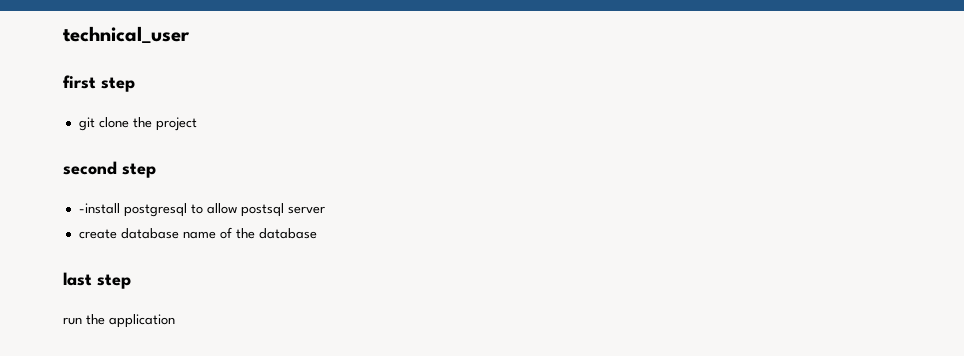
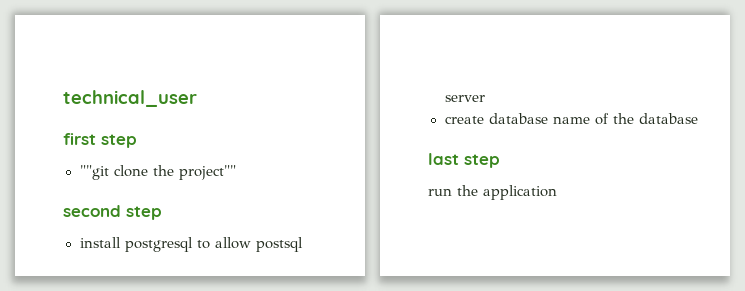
[78,117,95,131] git -> [79,165,109,180] ""git
[155,117,197,131] project -> [178,165,236,180] project""
[78,203,120,214] -install -> [79,237,121,248] install

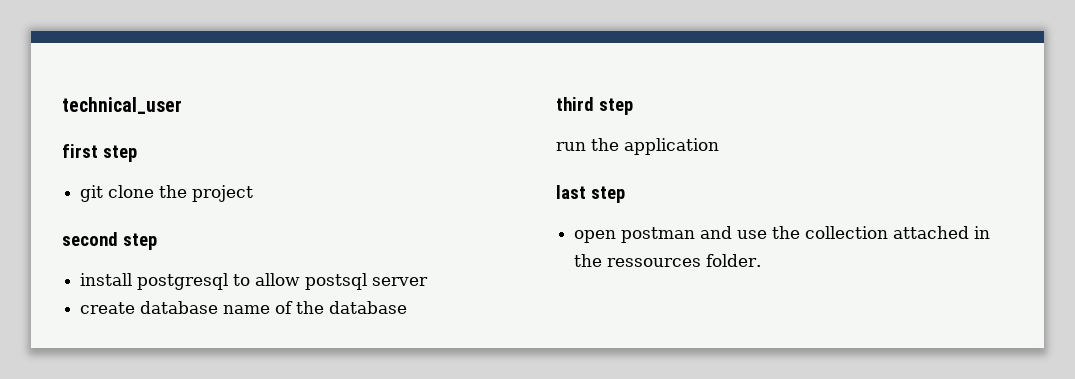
[79,165,109,180] ""git -> [80,185,104,202] git
[178,165,236,180] project"" -> [192,185,254,202] project
[428,153,459,165] last -> [556,97,594,111] third
(557, 192) none -> [556,185,625,203] [574,226,991,243] [574,254,762,267] // last step // open postman and use the collection attached in the ressources folder.

